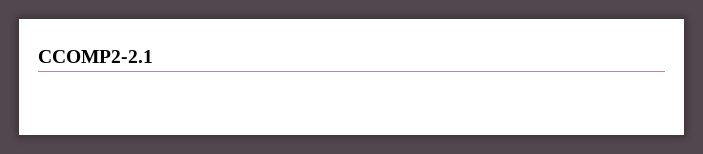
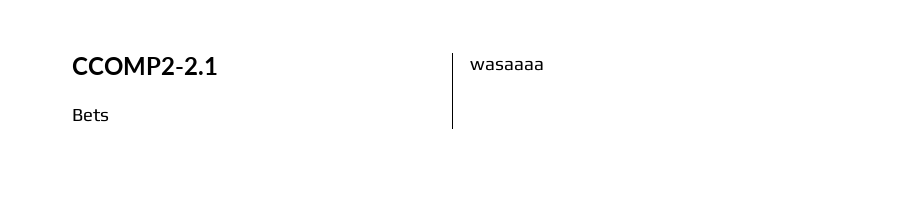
(153, 56) none -> [72,109,109,122] [470,60,544,71] // Bets // wasaaaa

